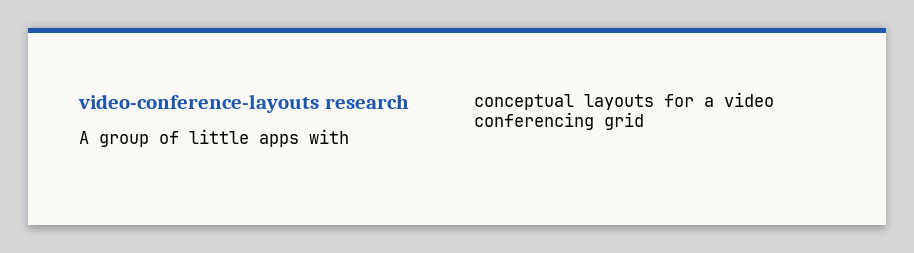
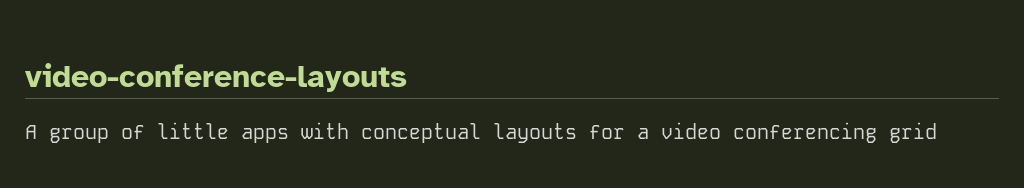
[324,94,409,109] research -> (407, 77) none

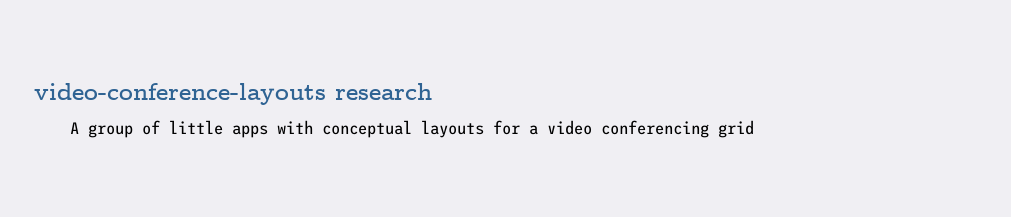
(407, 77) none -> [335,83,432,100] research

